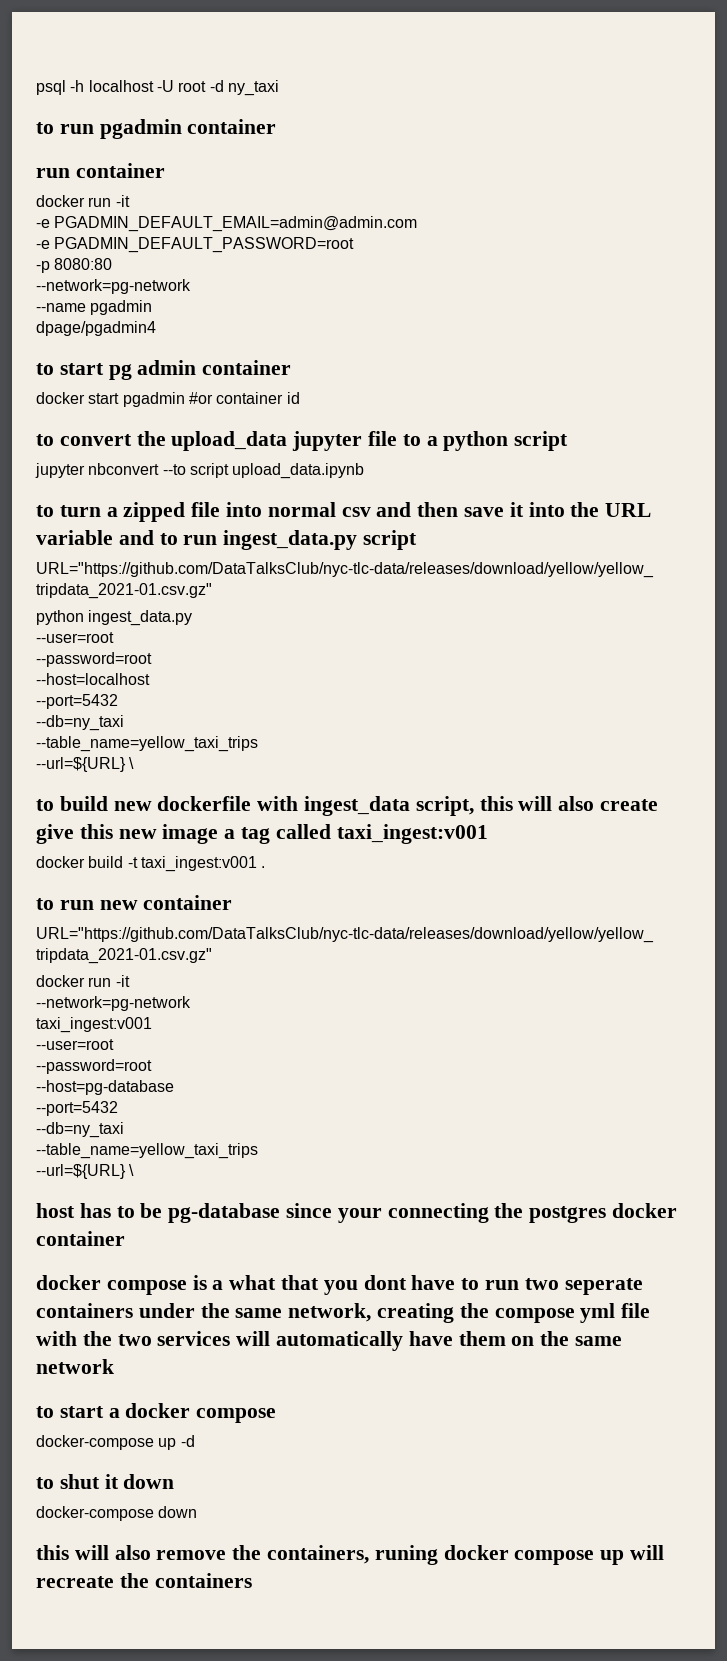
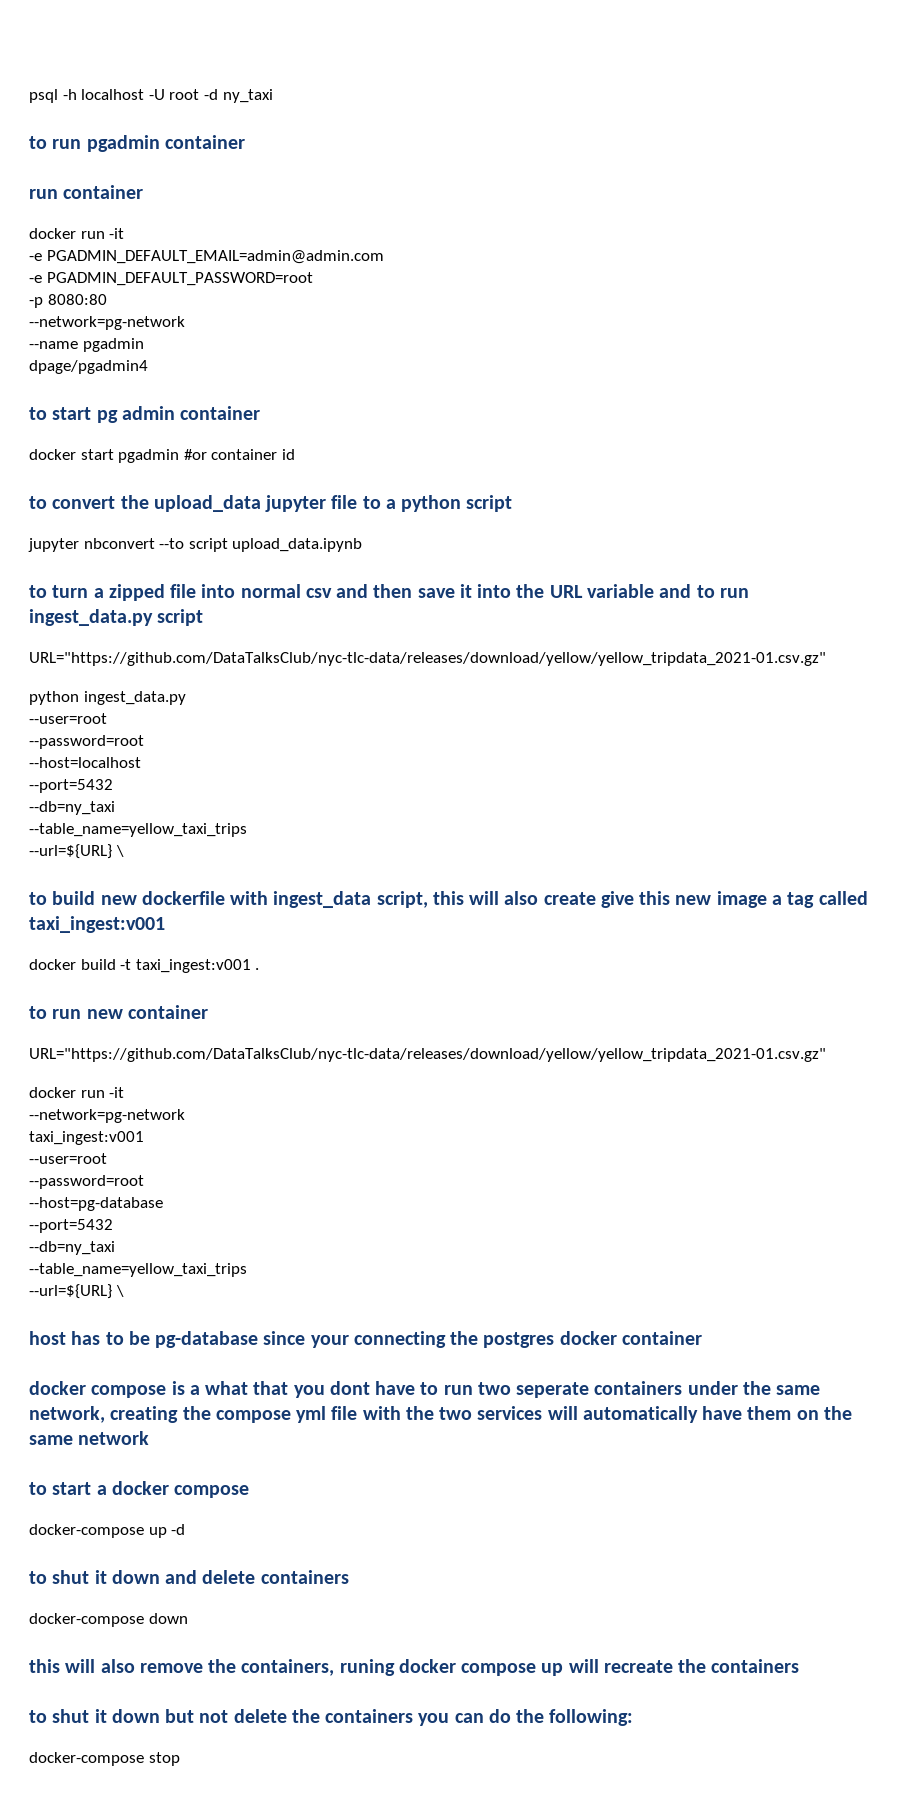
(175, 1481) none -> [165,1570,349,1584] and delete containers
(252, 1580) none -> [29,1709,634,1726] [29,1752,180,1766] // to shut it down but not delete the containers you can do the following: // docker-compose stop

